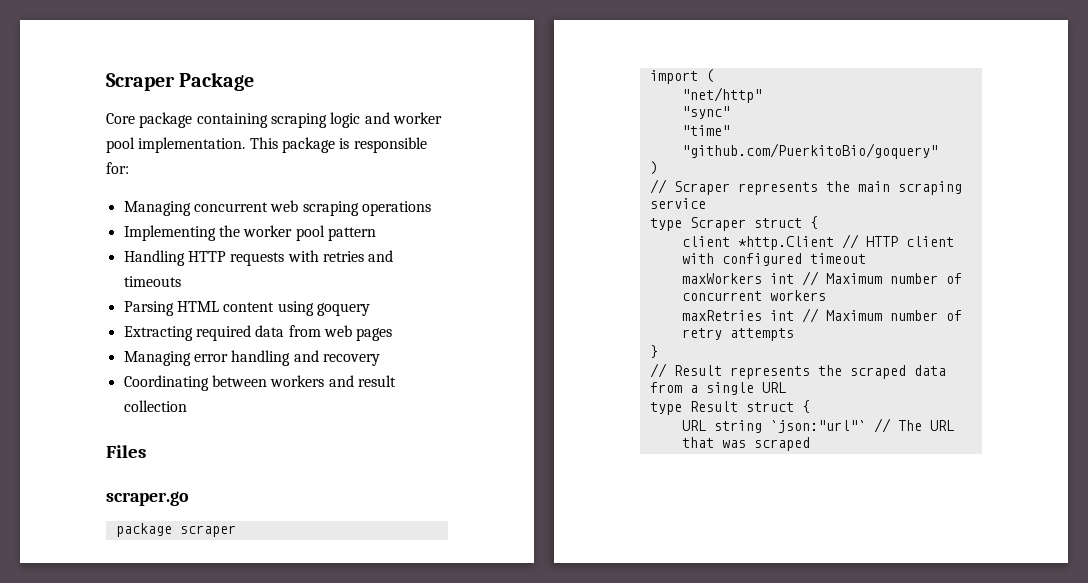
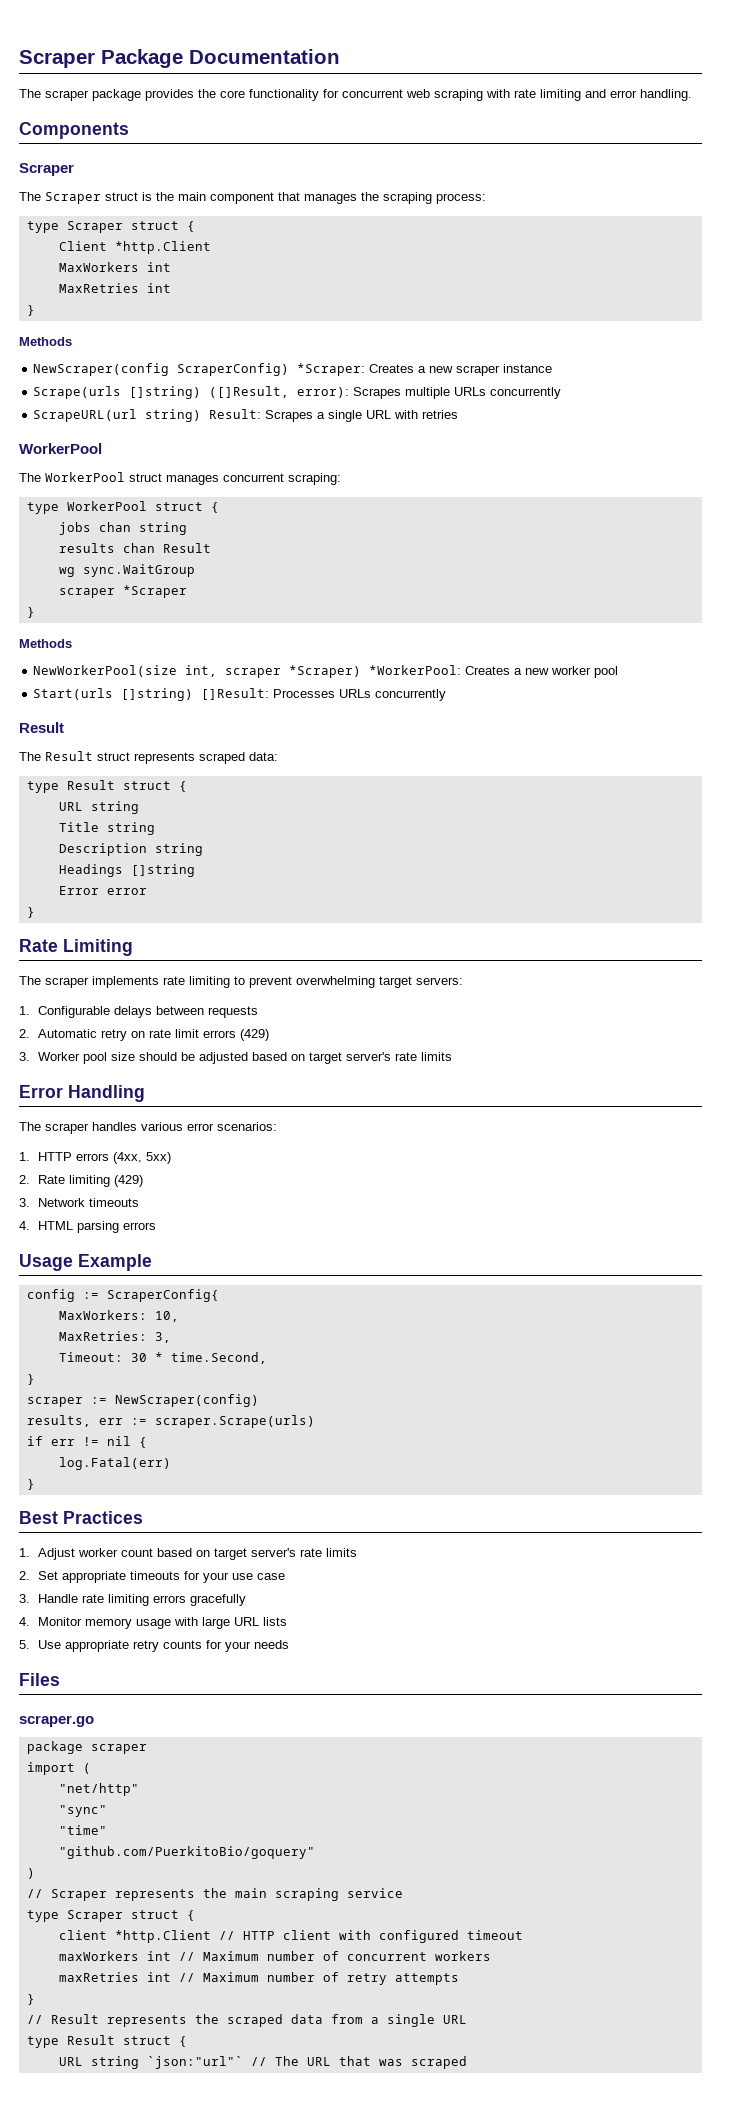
[106,112,442,128] [106,137,427,153] [106,162,129,174] [123,200,431,216] [123,225,376,241] [123,250,394,266] [123,276,181,287] [123,301,370,316] [123,325,393,341] [123,350,380,366] [123,375,396,391] [123,400,187,412] // Core package containing scraping logic and worker pool implementation. This package is responsible for: // Managing concurrent web scraping operations // Implementing the worker pool pattern // Handling HTTP requests with retries and timeouts // Parsing HTML content using goquery // Extracting required data from web pages // Managing error handling and recovery // Coordinating between workers and result collection -> [189,49,340,64] [19,89,692,101] [19,122,129,139] [19,163,74,176] [19,192,486,204] [26,221,195,233] [58,241,211,254] [58,262,171,272] [58,283,171,293] [26,305,35,316] [19,337,72,346] [33,363,553,376] [33,386,562,399] [33,409,459,422] [19,443,102,454] [19,472,341,485] [26,501,219,514] [58,522,187,535] [58,543,211,553] [58,564,195,577] [58,585,187,598] [26,607,35,618] [19,639,72,648] [33,665,619,678] [33,688,447,701] [19,722,64,733] [19,751,278,764] [26,780,187,793] [58,801,139,814] [58,822,155,835] [58,843,203,856] [58,864,195,877] [58,886,147,895] [26,907,35,918] [19,939,133,956] [19,976,463,988] [19,1006,258,1018] [19,1029,269,1041] [19,1052,452,1064] [19,1085,145,1102] [19,1122,277,1134] [19,1152,171,1164] [19,1175,143,1187] [19,1198,139,1207] [19,1221,156,1233] [19,1254,152,1271] [26,1289,219,1302] [58,1310,179,1322] [58,1331,171,1343] [58,1352,267,1364] [26,1374,35,1385] [26,1394,259,1407] [26,1415,315,1428] [26,1436,147,1448] [58,1457,171,1470] [26,1479,35,1490] [19,1511,143,1524] [19,1548,357,1560] [19,1571,285,1583] [19,1594,246,1606] [19,1617,287,1629] [19,1640,289,1652] Documentation // The scraper package provides the core functionality for concurrent web scraping with rate limiting and error handling. // Components // Scraper // The Scraper struct is the main component that manages the scraping process: // type Scraper struct { // Client *http.Client // MaxWorkers int // MaxRetries int // } // Methods // NewScraper(config ScraperConfig) *Scraper: Creates a new scraper instance // Scrape(urls []string) ([]Result, error): Scrapes multiple URLs concurrently // ScrapeURL(url string) Result: Scrapes a single URL with retries // WorkerPool // The WorkerPool struct manages concurrent scraping: // type WorkerPool struct { // jobs chan string // results chan Result // wg sync.WaitGroup // scraper *Scraper // } // Methods // NewWorkerPool(size int, scraper *Scraper) *WorkerPool: Creates a new worker pool // Start(urls []string) []Result: Processes URLs concurrently // Result // The Result struct represents scraped data: // type Result struct { // URL string // Title string // Description string // Headings []string // Error error // } // Rate Limiting // The scraper implements rate limiting to prevent overwhelming target servers: // 1. Configurable delays between requests // 2. Automatic retry on rate limit errors (429) // 3. Worker pool size should be adjusted based on target server's rate limits // Error Handling // The scraper handles various error scenarios: // 1. HTTP errors (4xx, 5xx) // 2. Rate limiting (429) // 3. Network timeouts // 4. HTML parsing errors // Usage Example // config := ScraperConfig{ // MaxWorkers: 10, // MaxRetries: 3, // Timeout: 30 * time.Second, // } // scraper := NewScraper(config) // results, err := scraper.Scrape(urls) // if err != nil { // log.Fatal(err) // } // Best Practices // 1. Adjust worker count based on target server's rate limits // 2. Set appropriate timeouts for your use case // 3. Handle rate limiting errors gracefully // 4. Monitor memory usage with large URL lists // 5. Use appropriate retry counts for your needs

